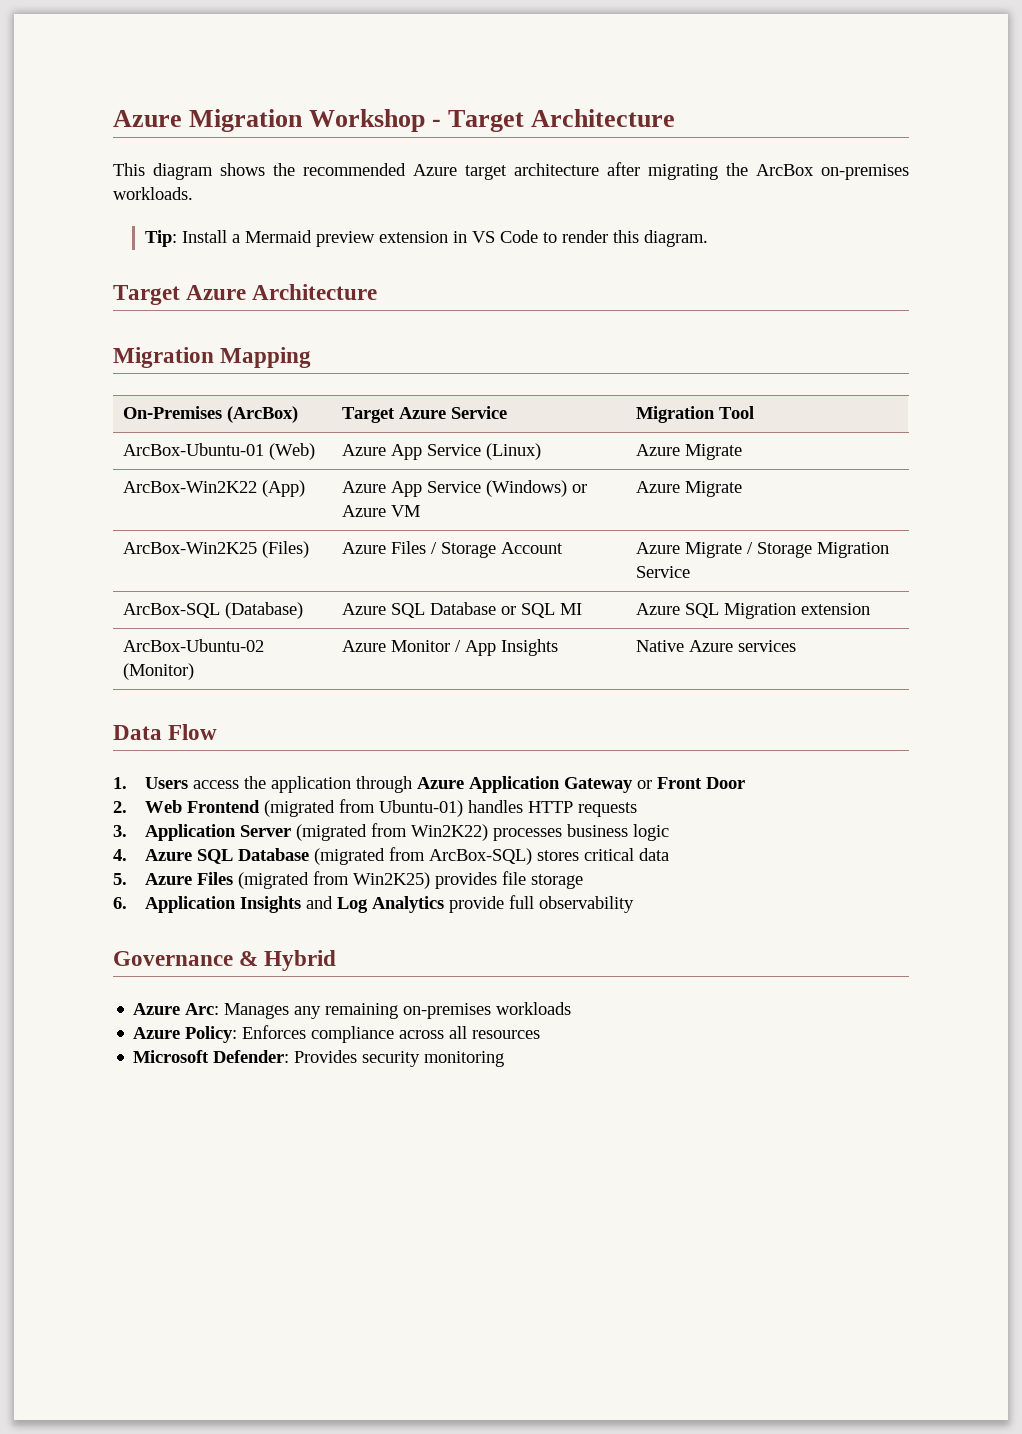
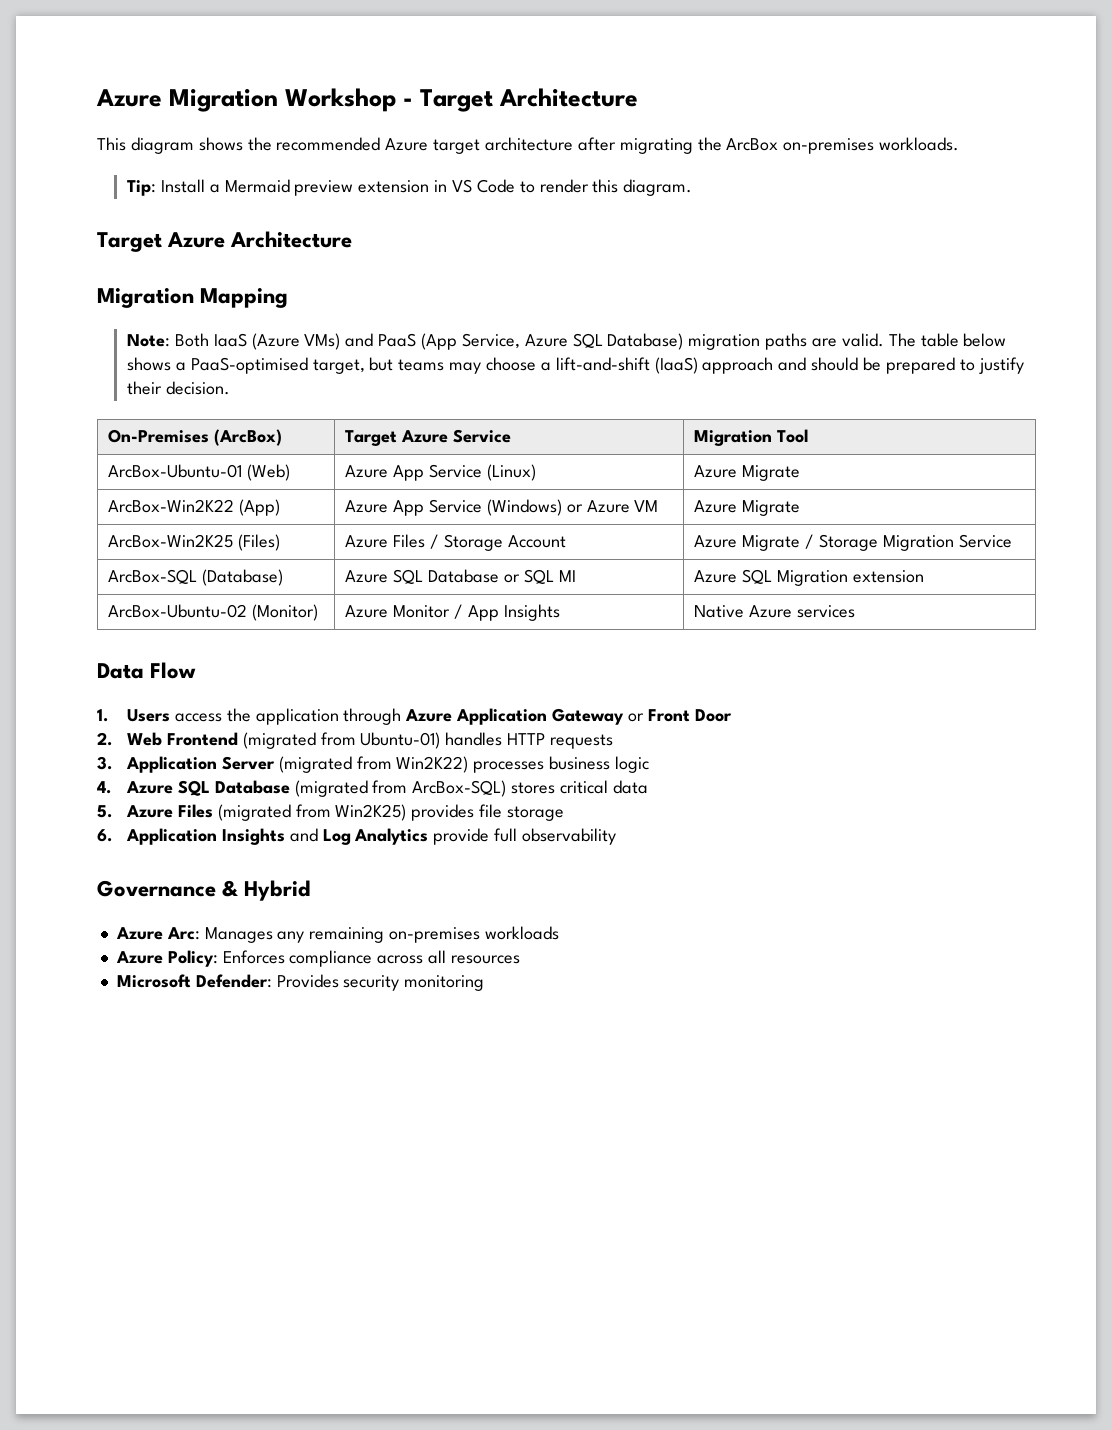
(312, 357) none -> [126,333,1007,350] [126,357,1024,374] [126,381,230,395] // Note: Both IaaS (Azure VMs) and PaaS (App Service, Azure SQL Database) migration paths are valid. The table below shows a PaaS-optimised target, but teams may choose a lift-and-shift (IaaS) approach and should be prepared to justify their decision.

